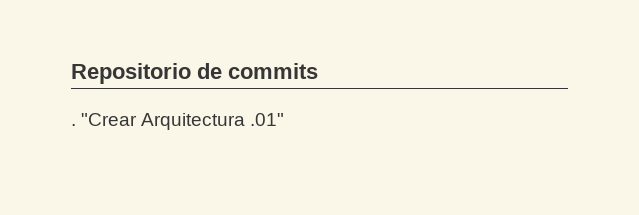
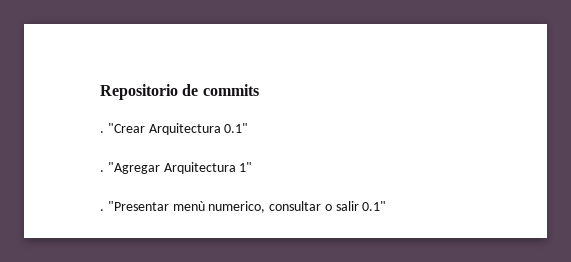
[250,113,285,126] .01" -> [224,123,249,133] [100,162,253,174] [100,201,387,213] 0.1" // . "Agregar Arquitectura 1" // . "Presentar menù numerico, consultar o salir 0.1"

